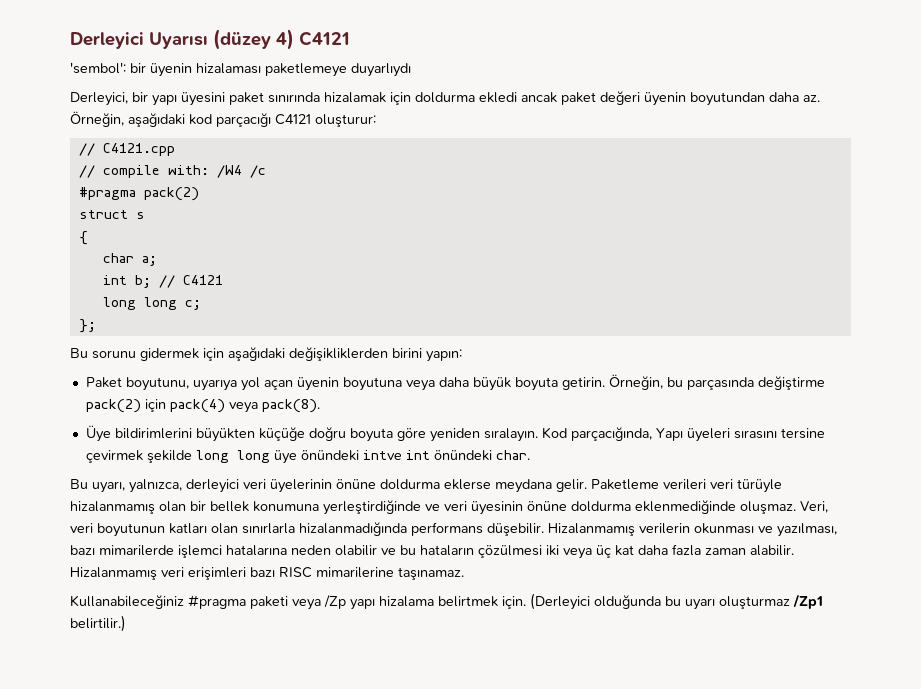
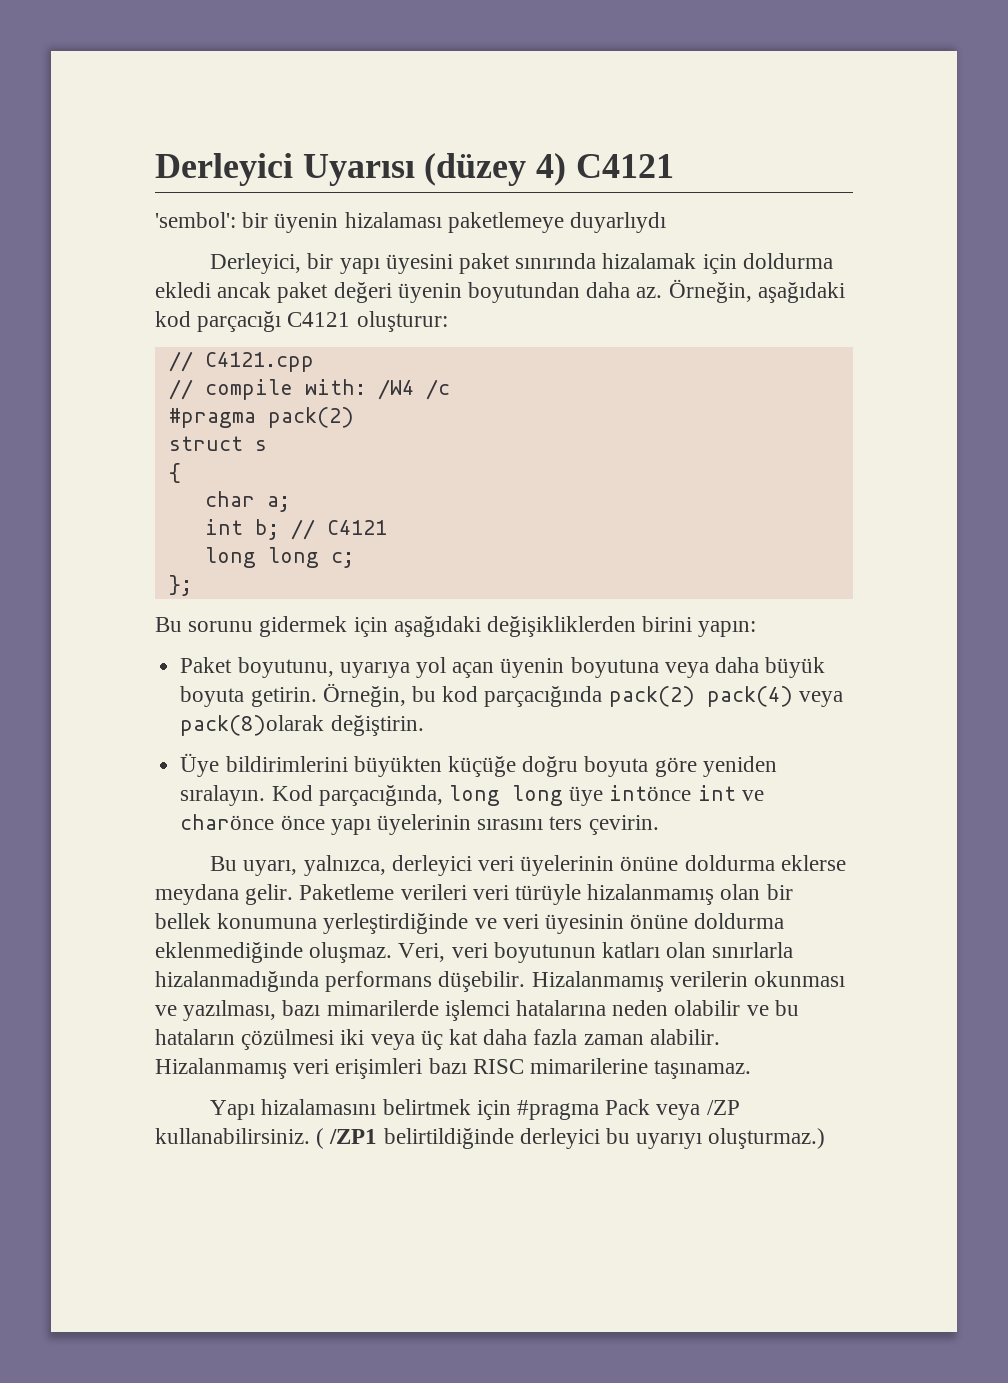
[686,376,825,390] [85,399,320,413] parçasında değiştirme pack(2) için pack(4) veya pack(8). -> [442,686,843,707] [180,715,424,736] kod parçacığında pack(2) pack(4) veya pack(8)olarak değiştirin.
[655,428,825,442] [85,450,530,464] Yapı üyeleri sırasını tersine çevirmek şekilde long long üye önündeki intve int önündeki char. -> [448,785,764,806] [180,814,659,835] long long üye intönce int ve charönce önce yapı üyelerinin sırasını ters çevirin.
[70,593,823,610] [70,615,126,632] Kullanabileceğiniz #pragma paketi veya /Zp yapı hizalama belirtmek için. (Derleyici olduğunda bu uyarı oluşturmaz /Zp1 belirtilir.) -> [210,1099,740,1120] [155,1128,826,1149] Yapı hizalamasını belirtmek için #pragma Pack veya /ZP kullanabilirsiniz. ( /ZP1 belirtildiğinde derleyici bu uyarıyı oluşturmaz.)

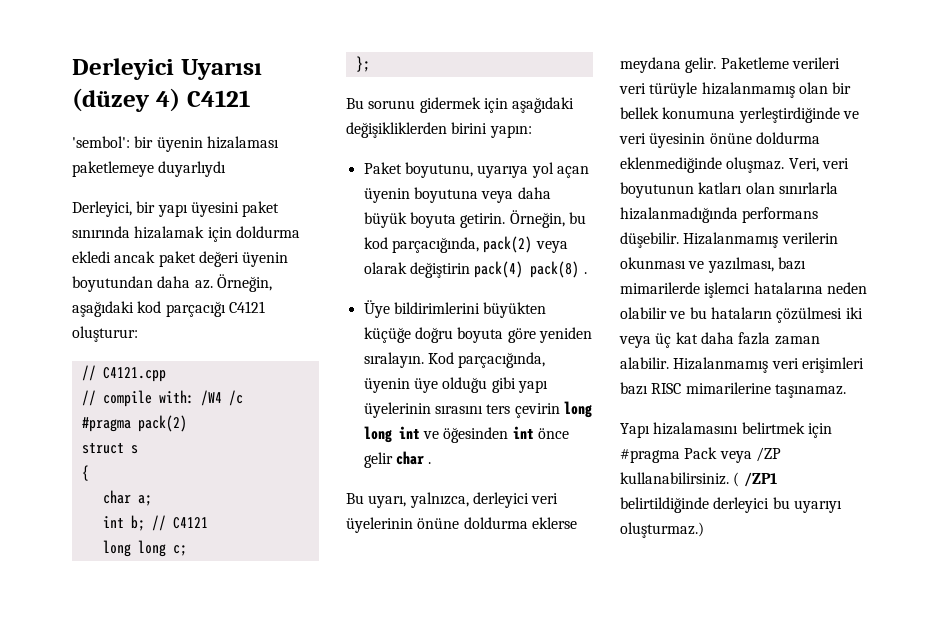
[484,686,843,707] [180,715,424,736] parçacığında pack(2) pack(4) veya pack(8)olarak değiştirin. -> [391,236,568,253] [363,261,587,278] parçacığında, pack(2) veya olarak değiştirin pack(4) pack(8) .
[448,785,764,806] [180,814,659,835] long long üye intönce int ve charönce önce yapı üyelerinin sırasını ters çevirin. -> [363,377,548,393] [363,401,592,418] [363,426,569,443] [363,451,432,468] üyenin üye olduğu gibi yapı üyelerinin sırasını ters çevirin long long int ve öğesinden int önce gelir char .

